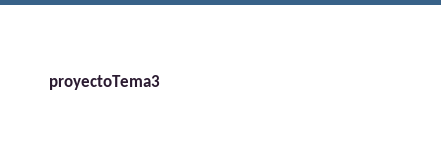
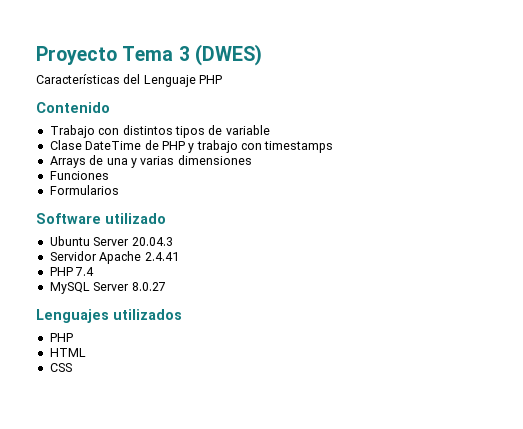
[49,75,160,90] proyectoTema3 -> [36,44,262,66] [36,74,223,87] [36,102,110,113] [49,125,270,138] [49,140,334,153] [49,155,252,168] [49,171,109,180] [49,185,119,195] [36,213,166,224] [49,236,173,246] [49,251,179,264] [49,267,95,276] [49,282,166,294] [36,309,182,323] [49,333,73,342] [49,348,86,357] [49,363,72,372] Proyecto Tema 3 (DWES) // Características del Lenguaje PHP // Contenido // Trabajo con distintos tipos de variable // Clase DateTime de PHP y trabajo con timestamps // Arrays de una y varias dimensiones // Funciones // Formularios // Software utilizado // Ubuntu Server 20.04.3 // Servidor Apache 2.4.41 // PHP 7.4 // MySQL Server 8.0.27 // Lenguajes utilizados // PHP // HTML // CSS

